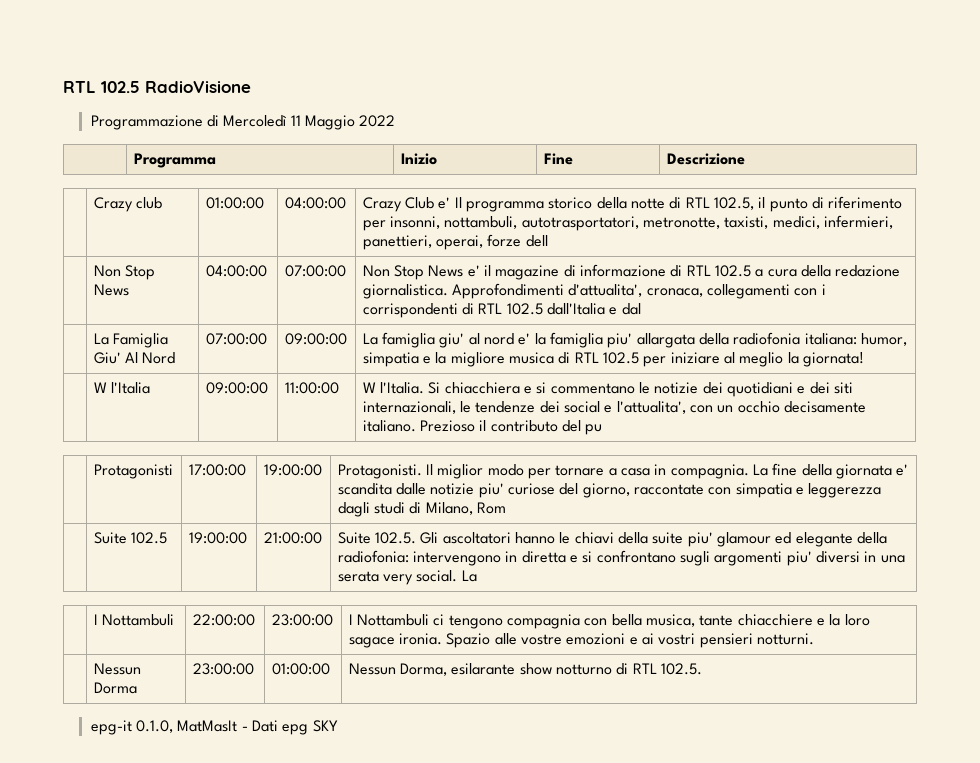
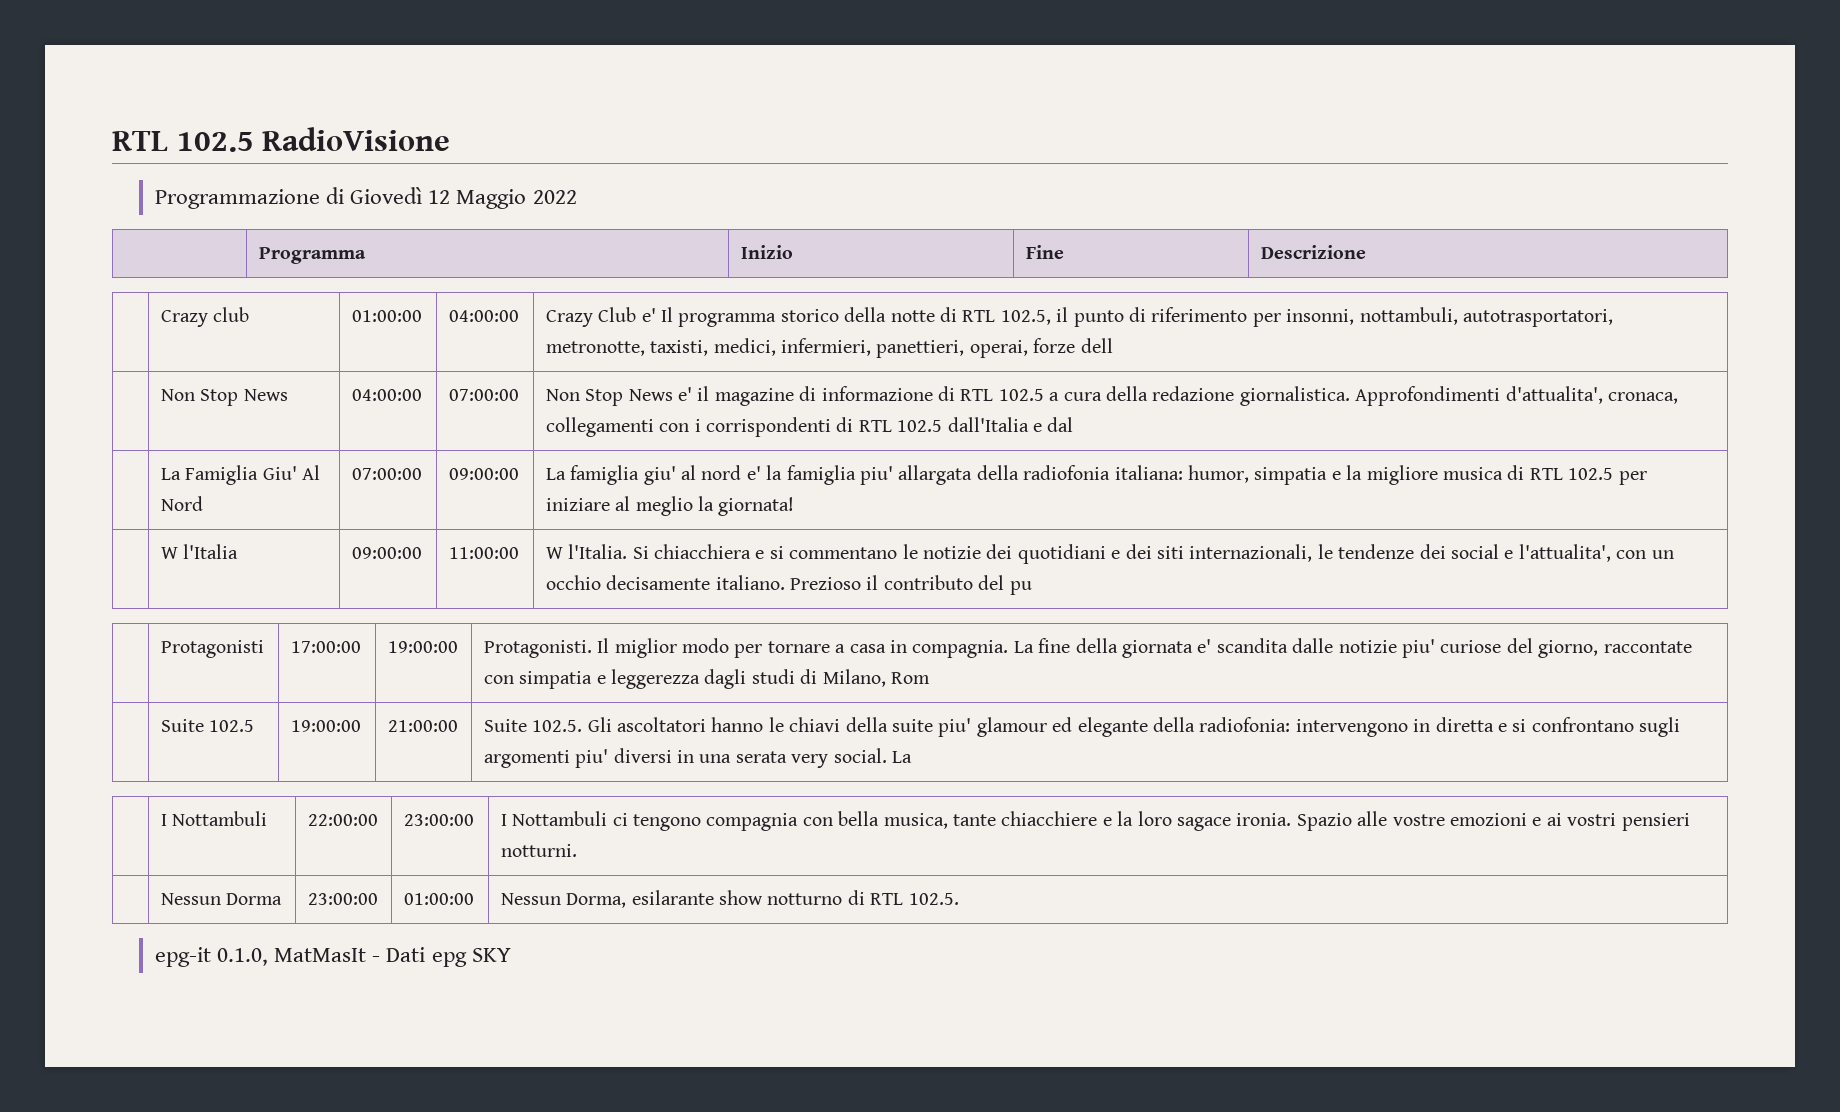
[223,115,301,127] Mercoledì 11 -> [350,187,451,204] Giovedì 12

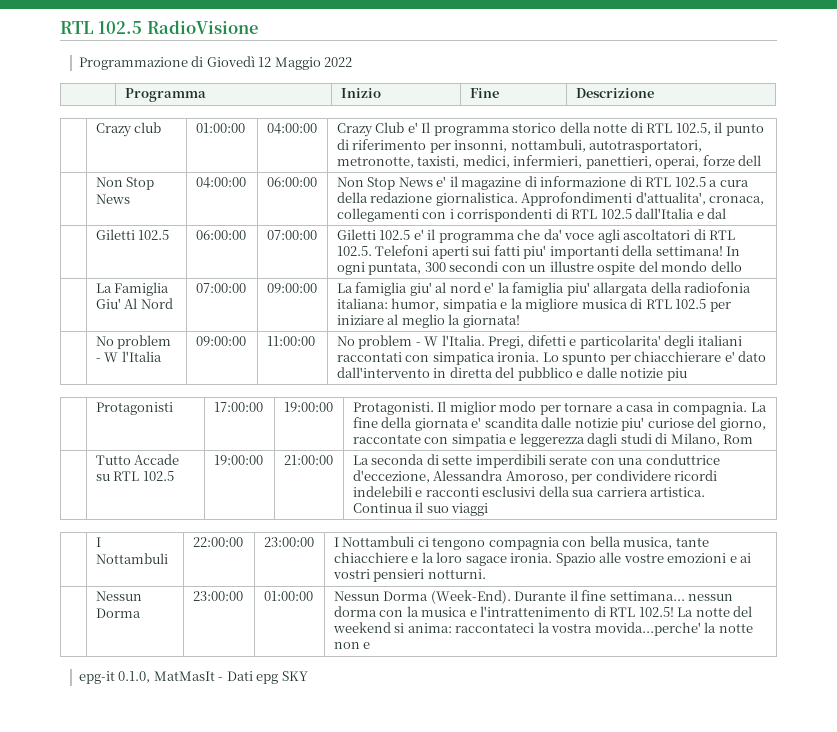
[448,389,519,401] 07:00:00 -> [266,177,317,187] 06:00:00
(1074, 424) none -> [95,229,170,240] [195,230,246,240] [266,230,317,240] [336,229,736,243] [336,245,741,259] [336,261,742,275] // | Giletti 102.5 | 06:00:00 | 07:00:00 | Giletti 102.5 e' il programma che da' voce agli ascoltatori di RTL 102.5. Telefoni aperti sui fatti piu' importanti della settimana! In ogni puntata, 300 secondi con un illustre ospite del mondo dello
(795, 506) none -> [95,335,172,349] [95,358,101,362] No problem -
[545,544,1674,564] [545,575,1032,595] W l'Italia. Si chiacchiera e si commentano le notizie dei quotidiani e dei siti internazionali, le tendenze dei social e l'attualita', con un occhio decisamente italiano. Prezioso il contributo del pu -> [336,335,742,349] [336,351,767,365] [336,367,687,381] No problem - W l'Italia. Pregi, difetti e particolarita' degli italiani raccontati con simpatica ironia. Lo spunto per chiacchierare e' dato dall'intervento in diretta del pubblico e dalle notizie piu
[160,719,204,732] Suite -> [95,454,180,465] [95,471,140,481] Tutto Accade su RTL
[483,717,1681,737] [483,748,913,768] Suite 102.5. Gli ascoltatori hanno le chiavi della suite piu' glamour ed elegante della radiofonia: intervengono in diretta e si confrontano sugli argomenti piu' diversi in una serata very social. La -> [352,454,720,468] [352,470,718,484] [352,486,706,497] [352,502,489,516] La seconda di sette imperdibili serate con una conduttrice d'eccezione, Alessandra Amoroso, per condividere ricordi indelebili e racconti esclusivi della sua carriera artistica. Continua il suo viaggi
[566,890,959,908] Dorma, esilarante show notturno di RTL 102.5. -> [383,590,734,604] [333,606,753,617] [332,622,753,636] [333,642,371,649] Dorma (Week-End). Durante il fine settimana... nessun dorma con la musica e l'intrattenimento di RTL 102.5! La notte del weekend si anima: raccontateci la vostra movida...perche' la notte non e

